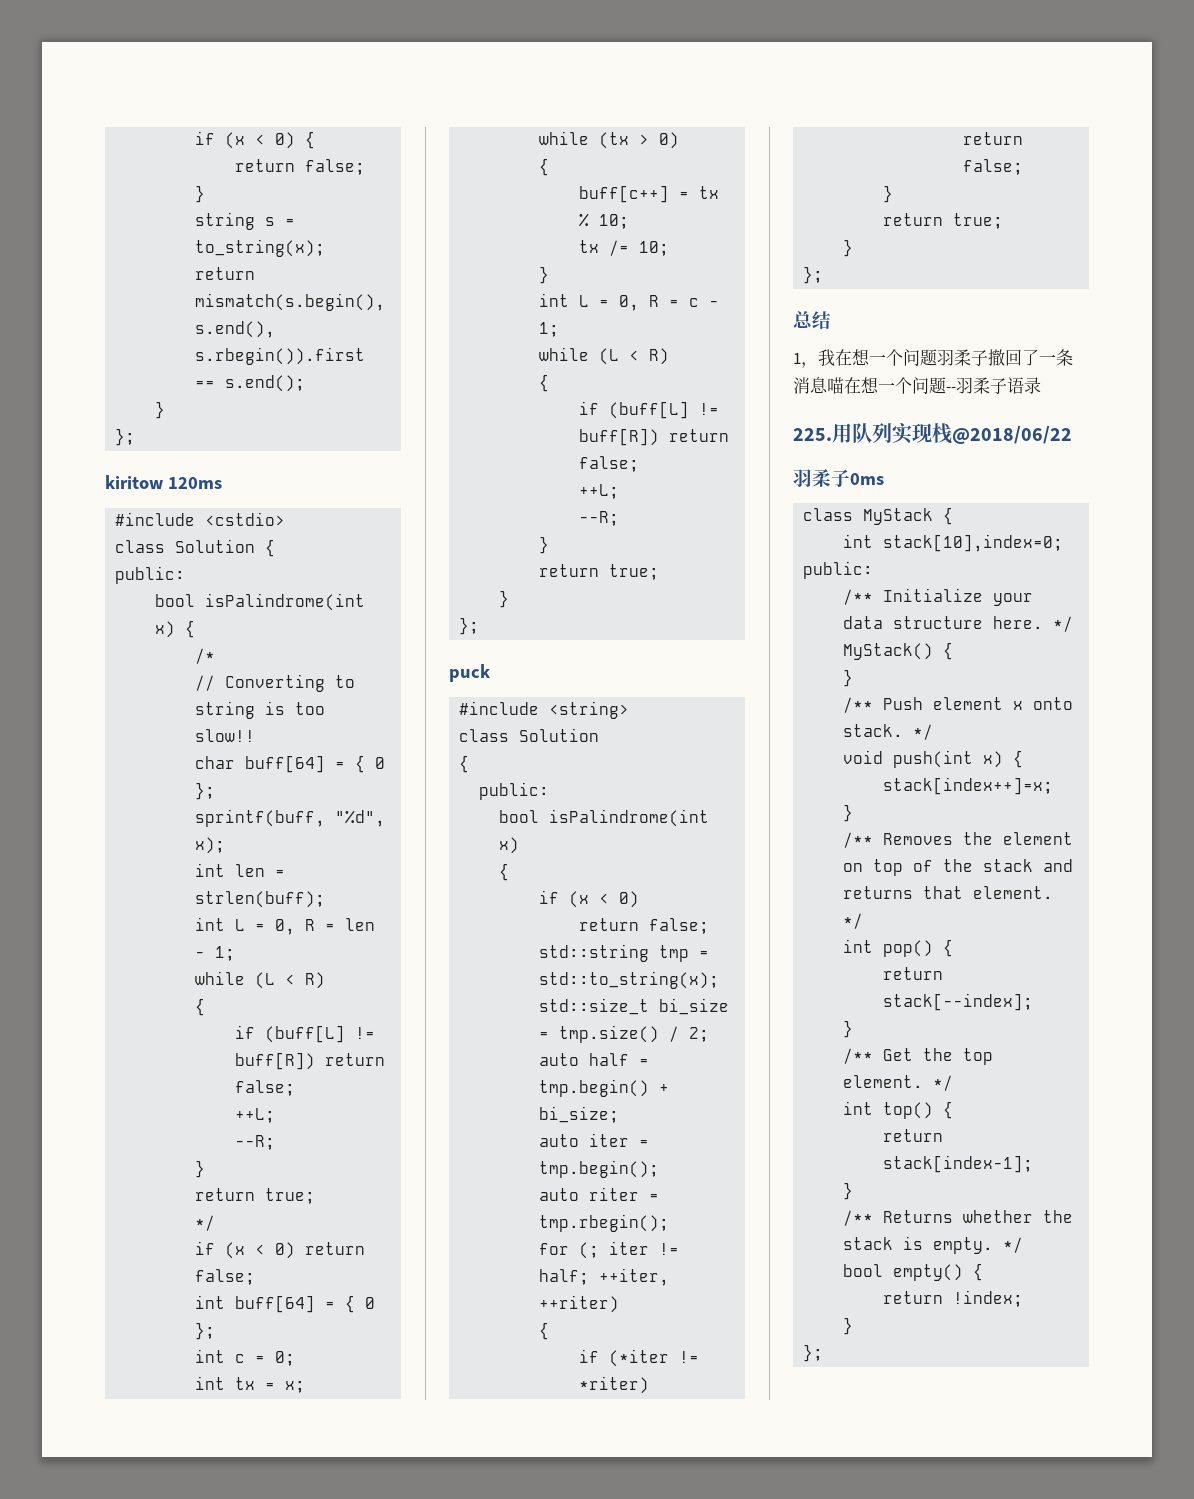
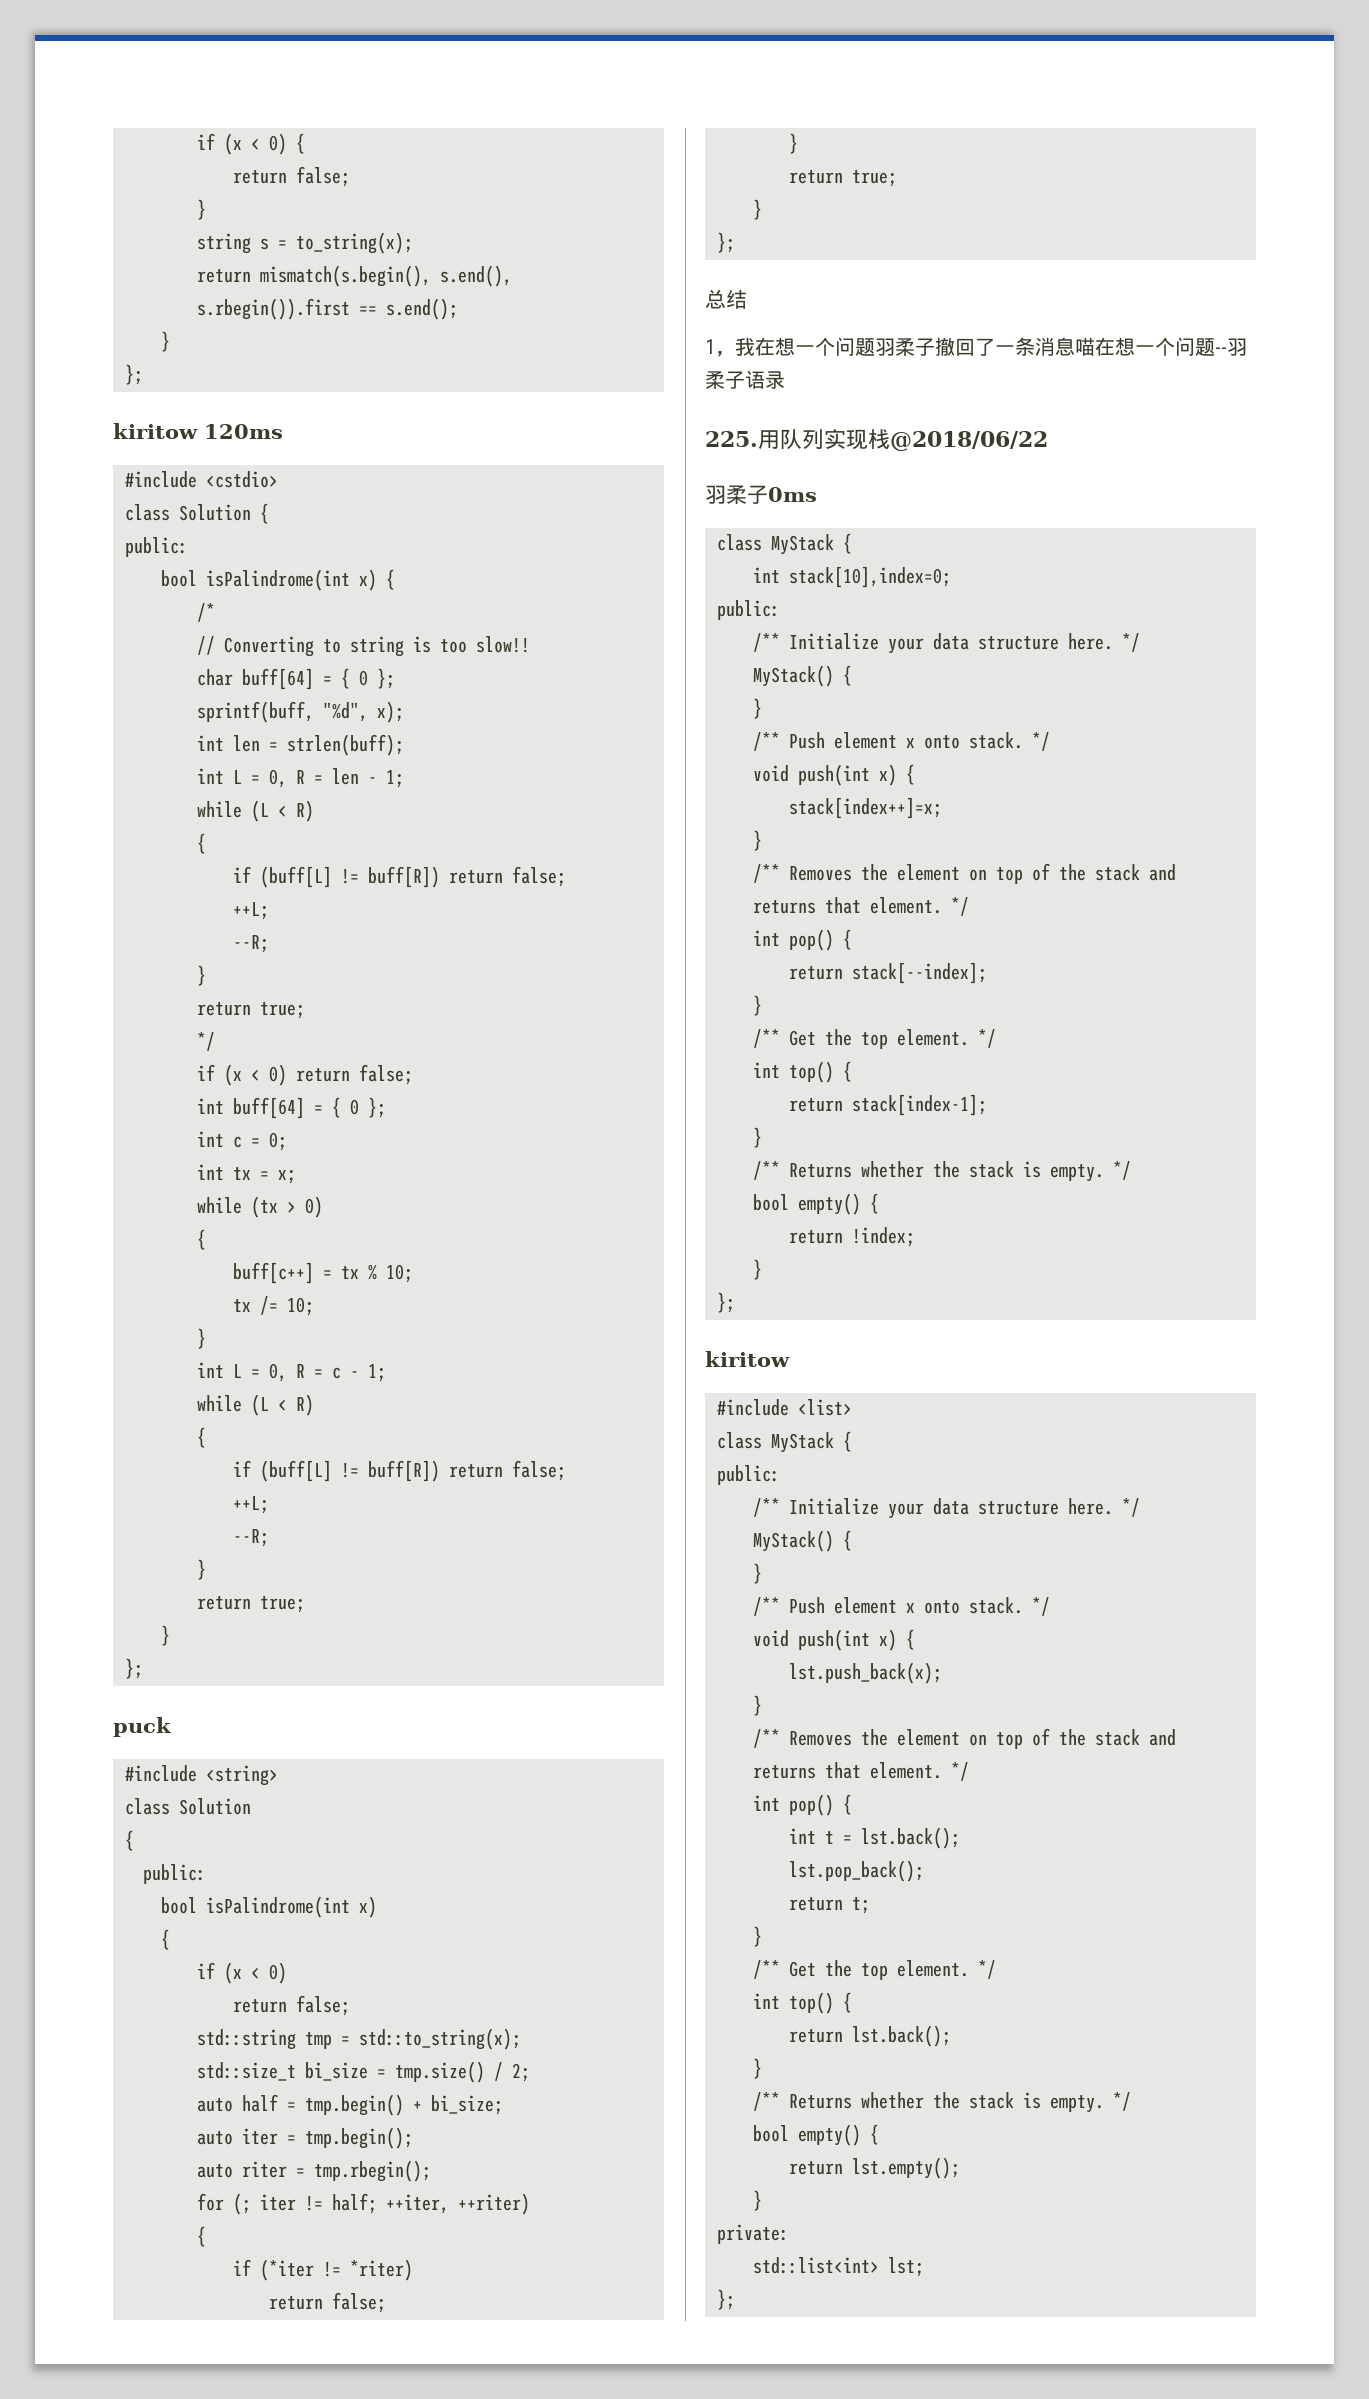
(824, 1353) none -> [705,1351,790,1367] [716,1399,852,1416] [716,1431,852,1453] [716,1465,780,1485] [752,1498,1140,1519] [752,1530,852,1552] [752,1563,762,1584] [752,1597,1050,1616] [752,1629,915,1651] [788,1662,942,1684] [752,1695,762,1716] [752,1728,1176,1749] [752,1762,969,1781] [752,1794,852,1816] [788,1827,960,1849] [788,1860,924,1882] [788,1897,870,1914] [752,1926,762,1947] [752,1960,996,1980] [752,1992,852,2014] [788,2025,951,2047] [752,2058,762,2079] [752,2092,1131,2113] [752,2124,879,2146] [788,2157,960,2179] [752,2190,762,2211] [716,2224,789,2244] [752,2257,924,2277] [716,2289,735,2310] // kiritow // #include <list> // class MyStack { // public: // /** Initialize your data structure here. */ // MyStack() { // } // /** Push element x onto stack. */ // void push(int x) { // lst.push_back(x); // } // /** Removes the element on top of the stack and returns that element. */ // int pop() { // int t = lst.back(); // lst.pop_back(); // return t; // } // /** Get the top element. */ // int top() { // return lst.back(); // } // /** Returns whether the stack is empty. */ // bool empty() { // return lst.empty(); // } // private: // std::list<int> lst; // };

